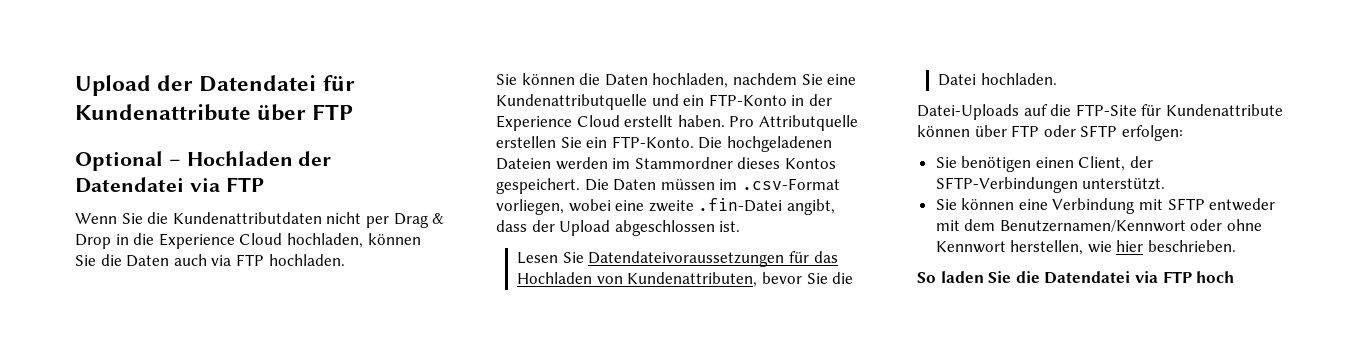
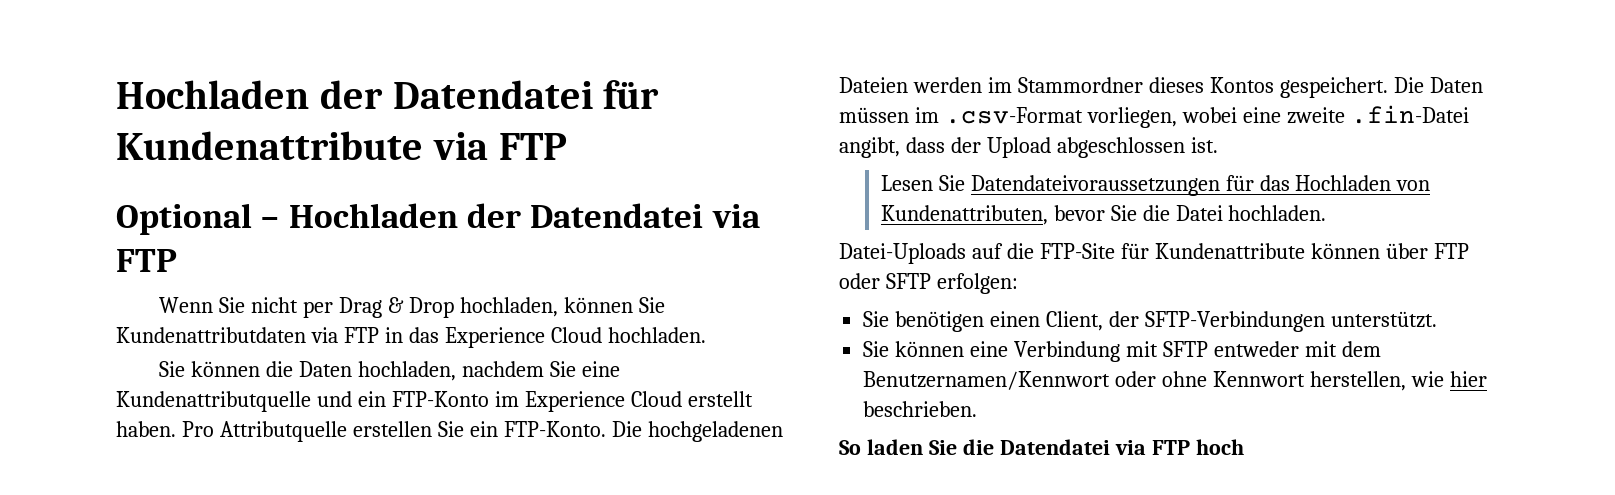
[75,75,151,96] Upload -> [116,80,309,109] Hochladen
[257,104,307,121] über -> [432,132,488,160] via
[147,212,322,224] die Kundenattributdaten -> (246, 305) none
[115,233,421,249] [75,254,264,267] in die Experience Cloud hochladen, können Sie die Daten auch via FTP -> [459,297,665,317] [116,327,602,348] hochladen, können Sie Kundenattributdaten via FTP in das Experience Cloud
[791,94,832,106] in der -> [494,391,519,407] im

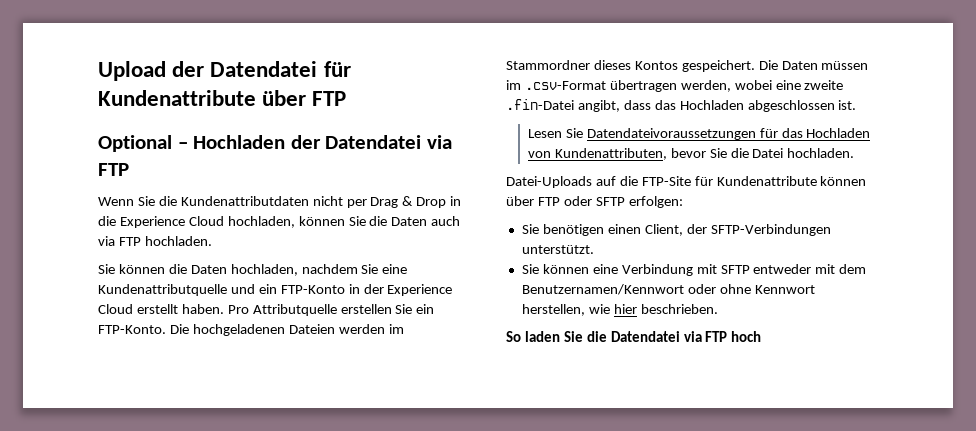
[116,80,309,109] Hochladen -> [98,61,166,81] Upload
[432,132,488,160] via -> [262,90,307,106] über
(246, 305) none -> [158,196,309,206] die Kundenattributdaten
[459,297,665,317] [116,327,602,348] hochladen, können Sie Kundenattributdaten via FTP in das Experience Cloud -> [450,196,462,206] [98,216,461,228] [98,236,141,246] in die Experience Cloud hochladen, können Sie die Daten auch via FTP
[494,391,519,407] im -> [348,284,384,294] in der
[1086,107,1177,128] vorliegen, -> [609,80,731,92] übertragen werden,
[950,137,1051,158] der Upload -> [654,100,744,110] das Hochladen

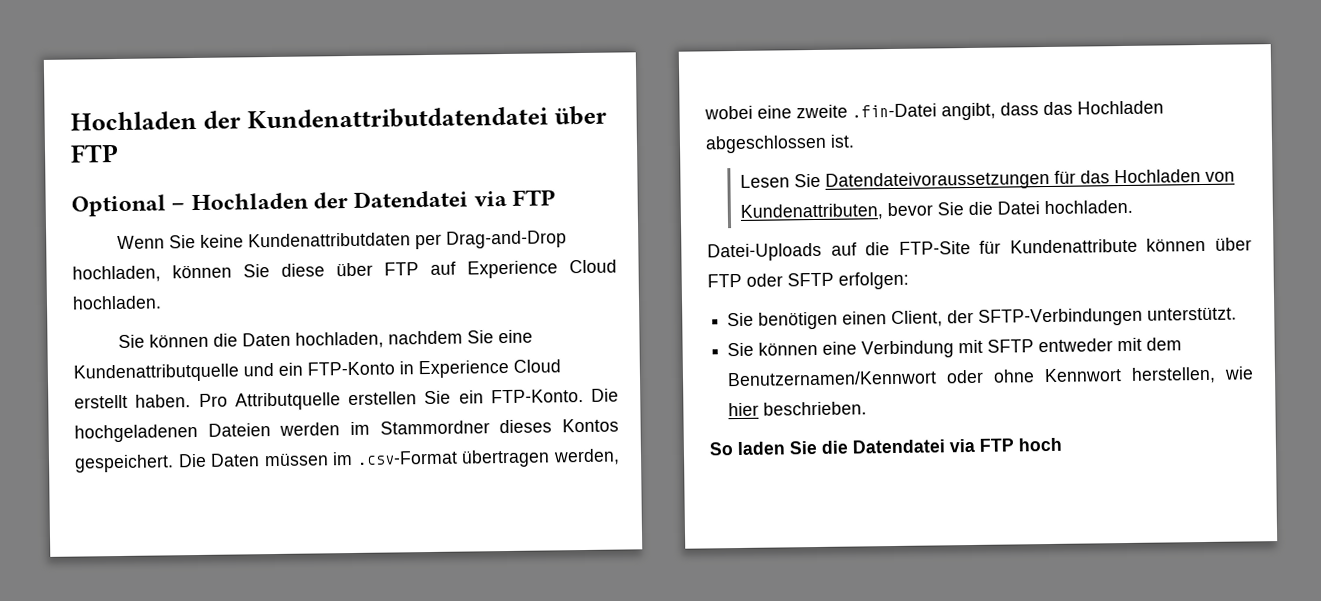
[98,61,351,81] [98,90,256,106] Upload der Datendatei für Kundenattribute -> [70,106,548,131] Hochladen der Kundenattributdatendatei
[158,196,462,208] [98,216,461,228] [98,236,141,246] die Kundenattributdaten nicht per Drag & Drop in die Experience Cloud hochladen, können Sie die Daten auch via FTP -> [200,230,568,250] [72,259,617,283] keine Kundenattributdaten per Drag-and-Drop hochladen, können Sie diese über FTP auf Experience Cloud
[363,284,384,294] der -> (414, 368) none

